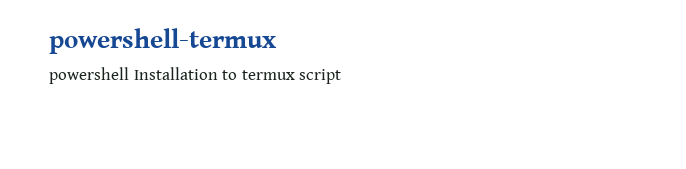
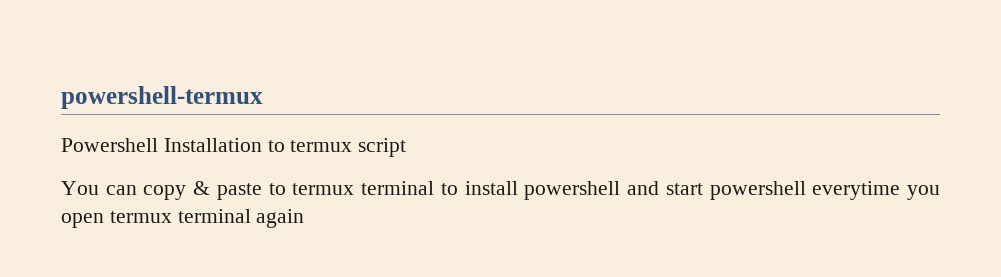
[49,67,129,84] powershell -> [61,138,158,152] Powershell
(342, 76) none -> [61,181,941,200] [61,209,305,228] // You can copy & paste to termux terminal to install powershell and start powershell everytime you open termux terminal again

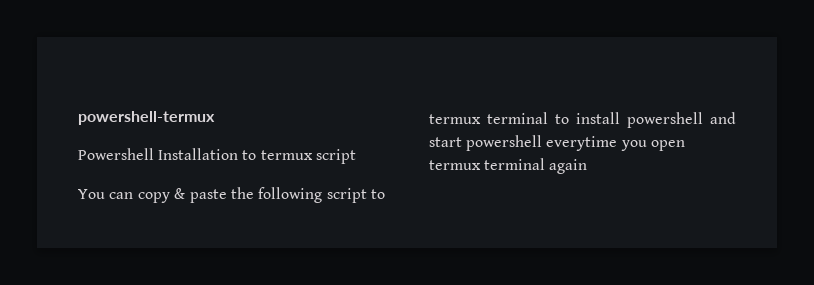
(262, 191) none -> [230,187,367,203] the following script

